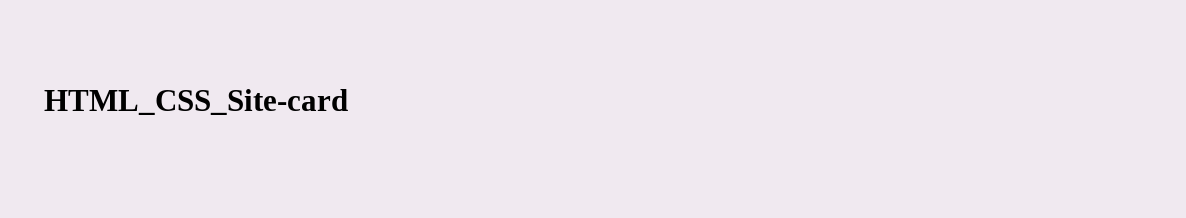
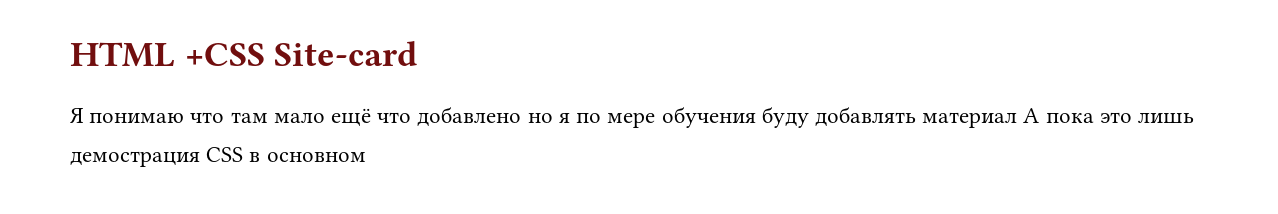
[44,89,348,115] HTML_CSS_Site-card -> [70,41,418,67] [70,106,1194,128] [70,147,366,167] HTML +CSS Site-card // Я понимаю что там мало ещё что добавлено но я по мере обучения буду добавлять материал А пока это лишь демострация CSS в основном

